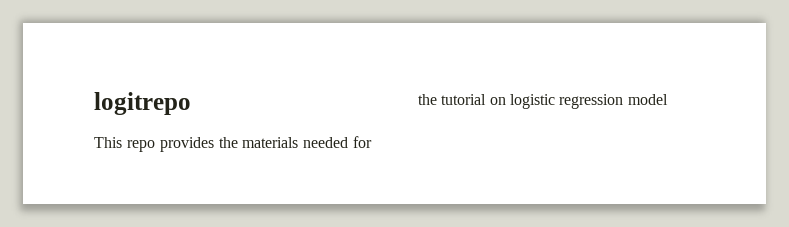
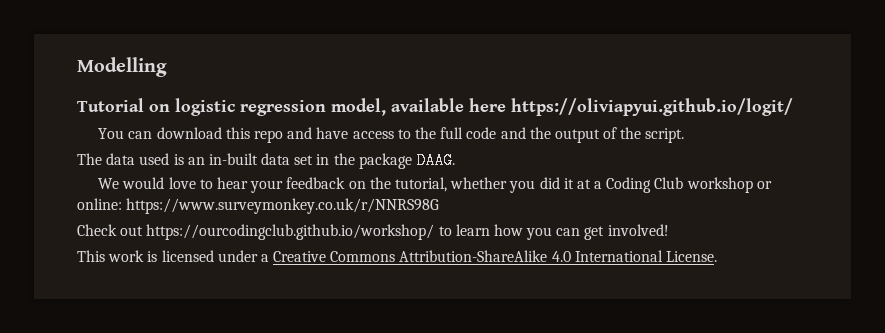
[94,92,191,115] [94,136,372,152] [418,94,668,109] logitrepo // This repo provides the materials needed for the tutorial on logistic regression model -> [77,57,167,77] [77,98,793,116] [98,127,685,143] [77,152,456,169] [98,177,772,193] [77,198,440,214] [77,224,669,240] [77,250,718,262] Modelling // Tutorial on logistic regression model, available here https://oliviapyui.github.io/logit/ // You can download this repo and have access to the full code and the output of the script. // The data used is an in-built data set in the package DAAG. // We would love to hear your feedback on the tutorial, whether you did it at a Coding Club workshop or online: https://www.surveymonkey.co.uk/r/NNRS98G // Check out https://ourcodingclub.github.io/workshop/ to learn how you can get involved! // This work is licensed under a Creative Commons Attribution-ShareAlike 4.0 International License.

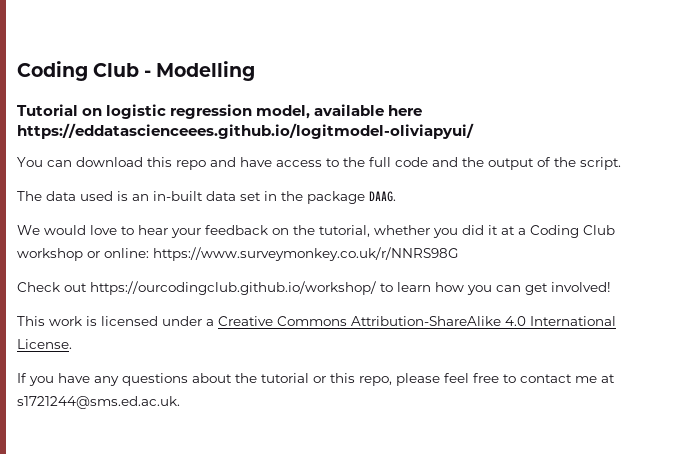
(77, 67) none -> [17,61,152,81] Coding Club -
[511,98,793,116] https://oliviapyui.github.io/logit/ -> [17,123,474,139] https://eddatascienceees.github.io/logitmodel-oliviapyui/
(718, 256) none -> [17,373,615,386] [17,396,180,409] // If you have any questions about the tutorial or this repo, please feel free to contact me at s1721244@sms.ed.ac.uk.

